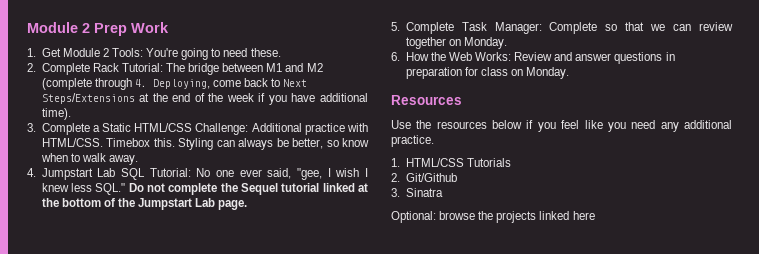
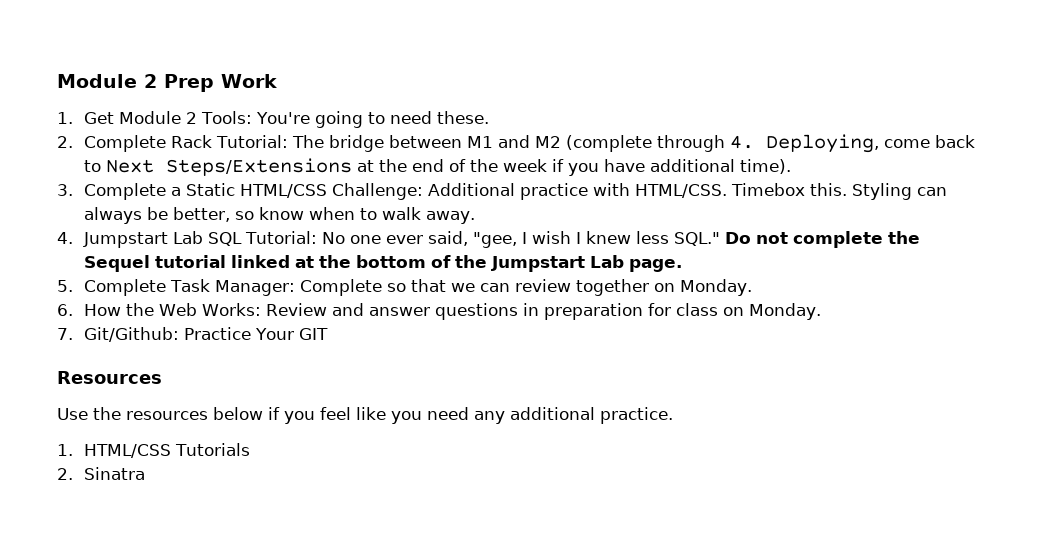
(570, 73) none -> [57,327,328,342] // 7. Git/Github: Practice Your GIT
[405,173,457,182] [391,188,400,197] Git/Github // 3. -> (73, 474) none
[391,211,595,223] // Optional: browse the projects linked here -> (145, 473) none

